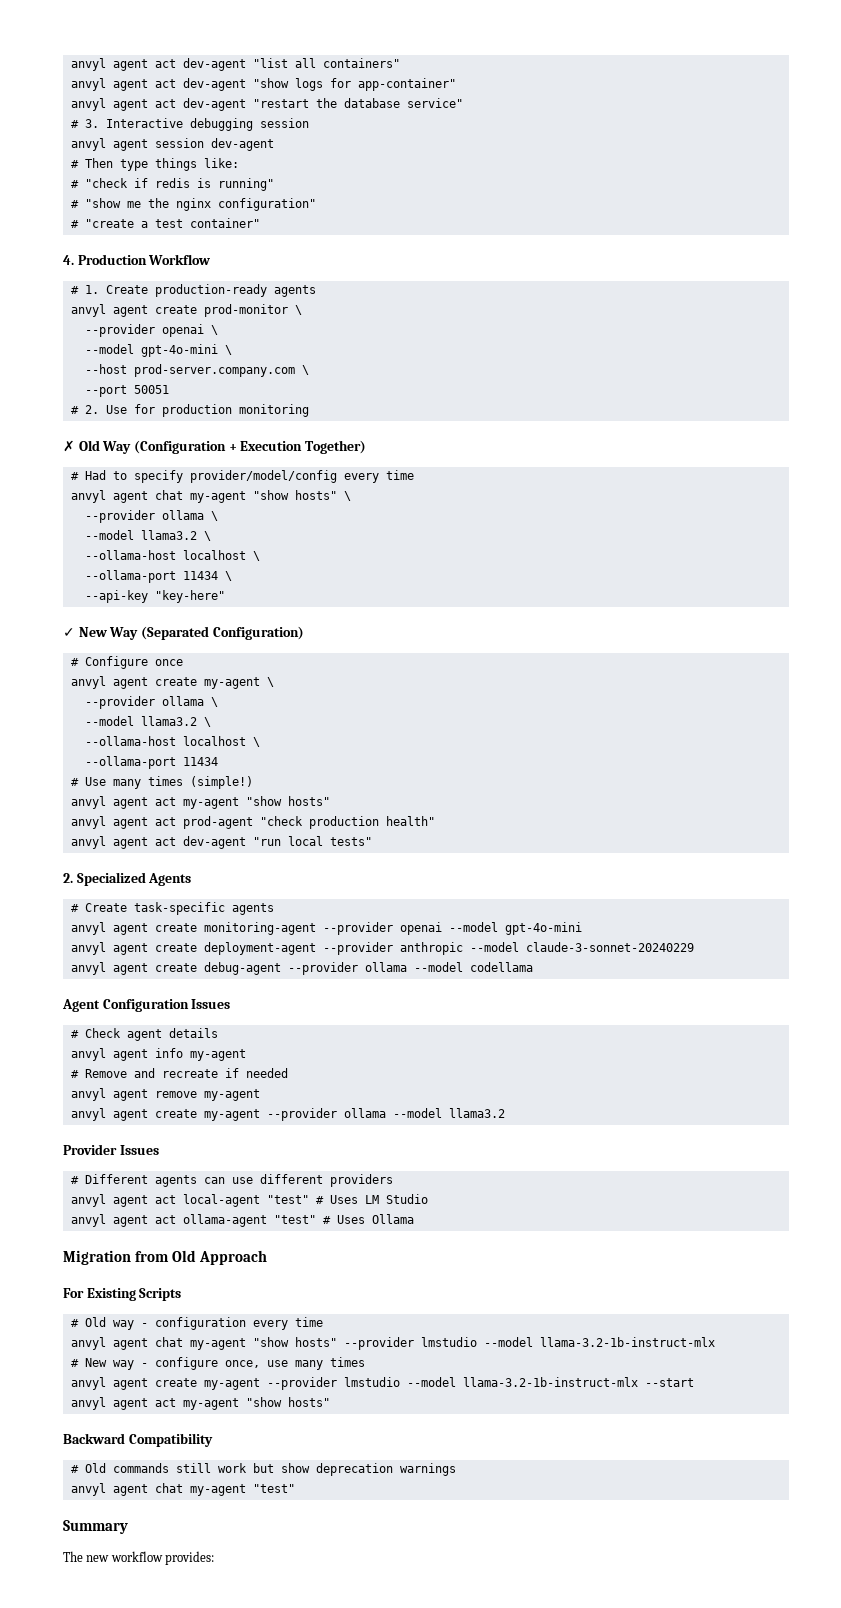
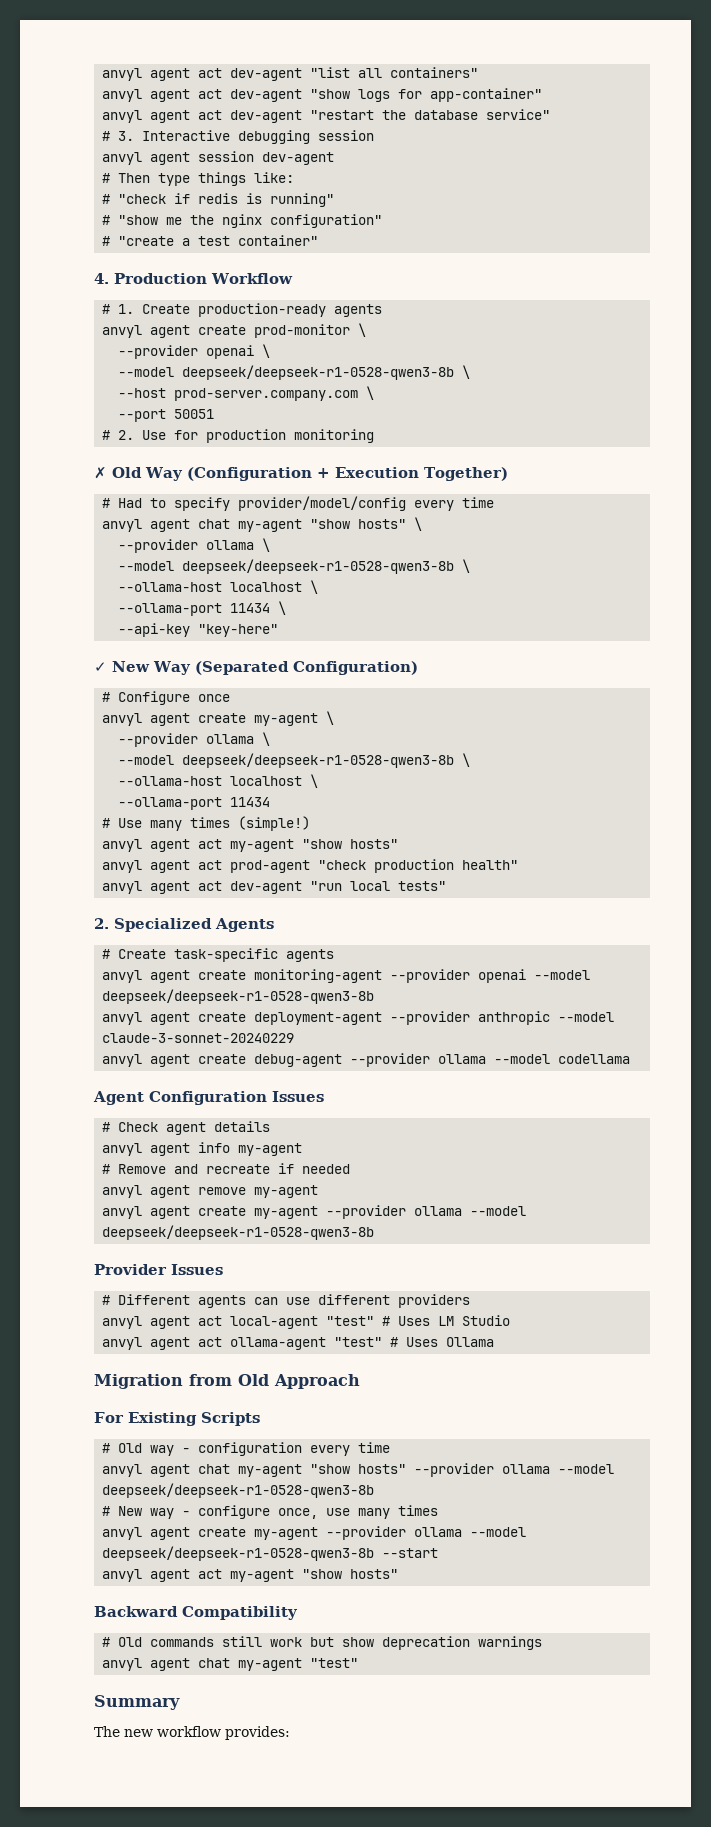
[140,344,218,357] gpt-4o-mini -> [182,365,455,380] deepseek/deepseek-r1-0528-qwen3-8b
[140,530,197,540] llama3.2 -> [182,559,455,574] deepseek/deepseek-r1-0528-qwen3-8b
[140,716,197,726] llama3.2 -> [182,753,455,768] deepseek/deepseek-r1-0528-qwen3-8b
[504,922,582,935] gpt-4o-mini -> [102,989,375,1004] deepseek/deepseek-r1-0528-qwen3-8b
[448,1108,505,1118] llama3.2 -> [102,1225,375,1240] deepseek/deepseek-r1-0528-qwen3-8b
[420,1337,715,1347] lmstudio --model llama-3.2-1b-instruct-mlx -> [502,1464,615,1474] [102,1483,375,1498] ollama --model deepseek/deepseek-r1-0528-qwen3-8b
[343,1377,638,1387] lmstudio --model llama-3.2-1b-instruct-mlx -> [414,1527,527,1537] [102,1546,375,1561] ollama --model deepseek/deepseek-r1-0528-qwen3-8b

